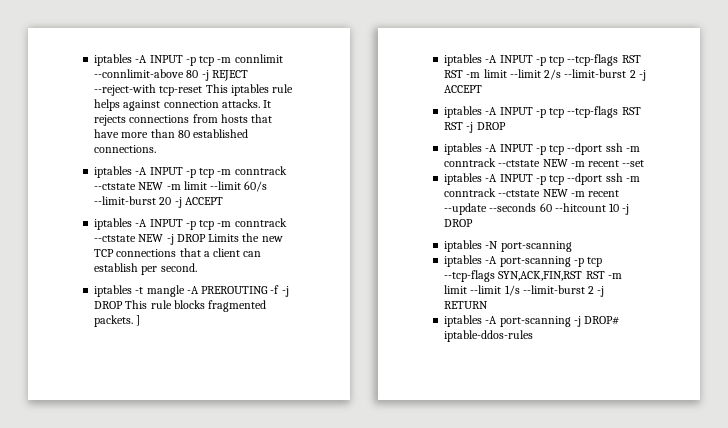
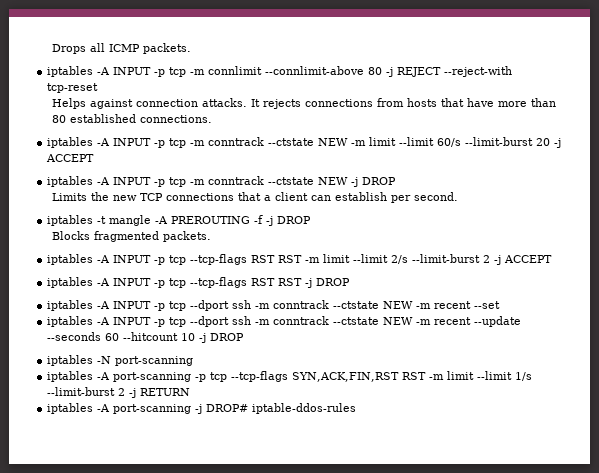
(94, 60) none -> [52,43,192,54] Drops all ICMP packets. //
[205,84,294,96] [94,99,121,111] This iptables rule helps -> [52,98,87,109] // Helps
(206, 238) none -> (397, 181) //
[125,300,205,309] This rule blocks -> [52,231,91,240] // Blocks
[136,315,141,326] ] -> (212, 236) none

